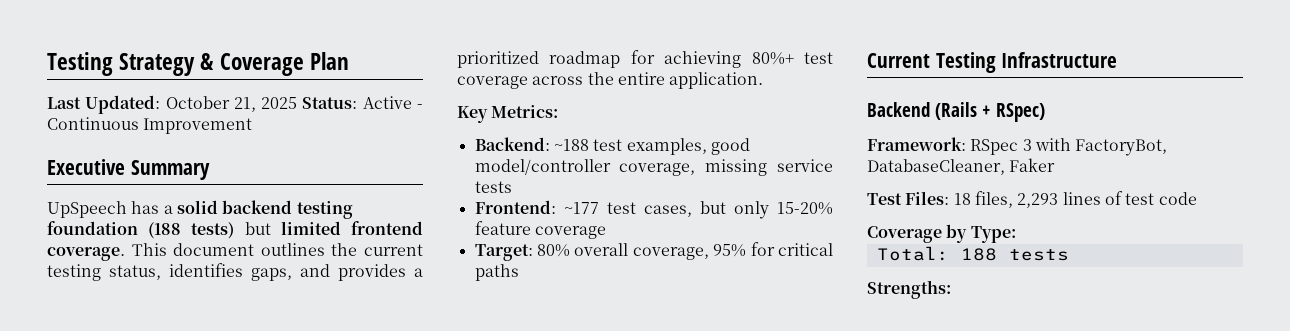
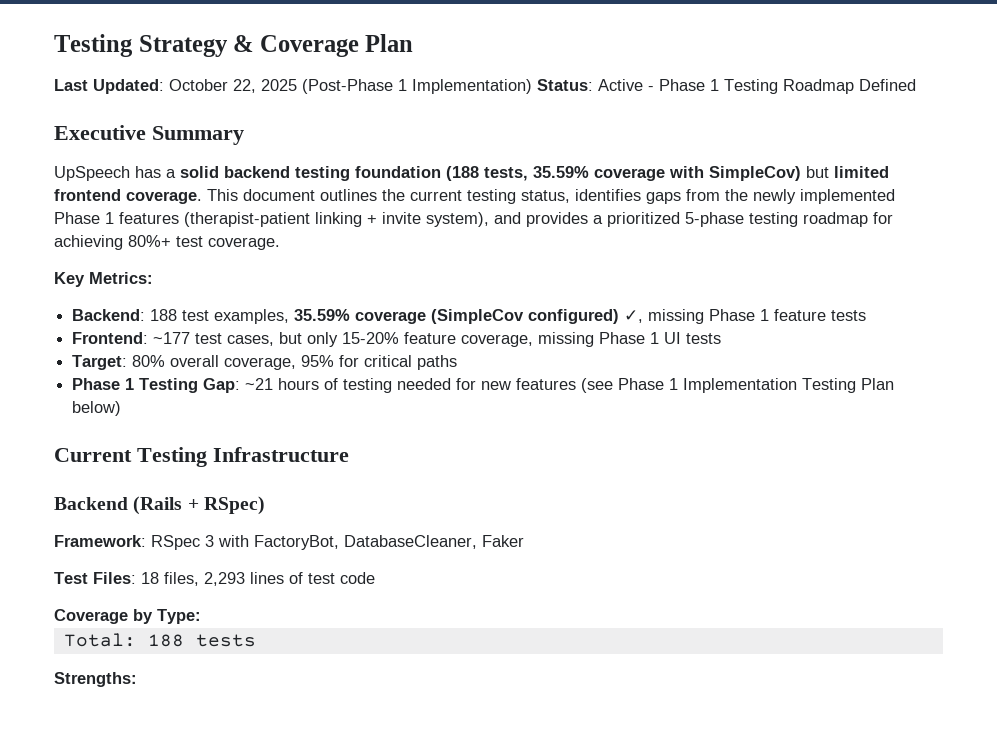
[233,96,423,112] [47,117,253,134] 21, 2025 Status: Active - Continuous Improvement -> [233,79,916,94] 22, 2025 (Post-Phase 1 Implementation) Status: Active - Phase 1 Testing Roadmap Defined
[191,222,235,239] tests) -> [484,166,801,181] tests, 35.59% coverage with SimpleCov)
[251,268,292,281] gaps, -> [646,189,895,204] [54,212,489,227] gaps from the newly implemented Phase 1 features (therapist-patient linking + invite system),
(539, 59) none -> [685,212,798,227] 5-phase testing
[457,72,764,89] coverage across the entire application. -> [208,237,280,250] coverage.
[553,139,589,151] ~188 -> [150,309,178,321] 188
[710,138,750,155] [474,159,833,176] good model/controller coverage, missing service -> [294,309,827,324] 35.59% coverage (SimpleCov configured) ✓, missing Phase 1 feature
[534,226,606,239] coverage -> [461,332,722,347] coverage, missing Phase 1 UI tests
(519, 272) none -> [72,378,895,393] [72,401,122,416] // Phase 1 Testing Gap: ~21 hours of testing needed for new features (see Phase 1 Implementation Testing Plan below)

